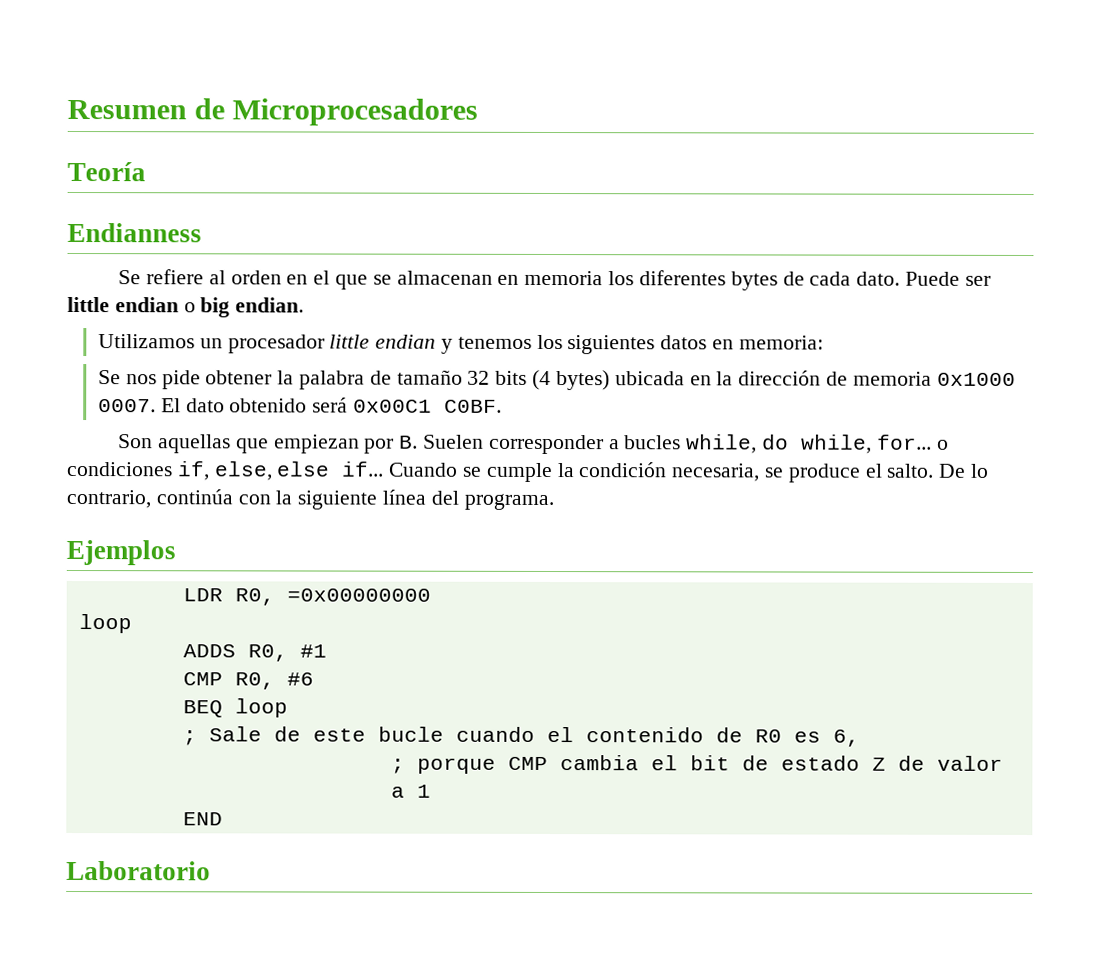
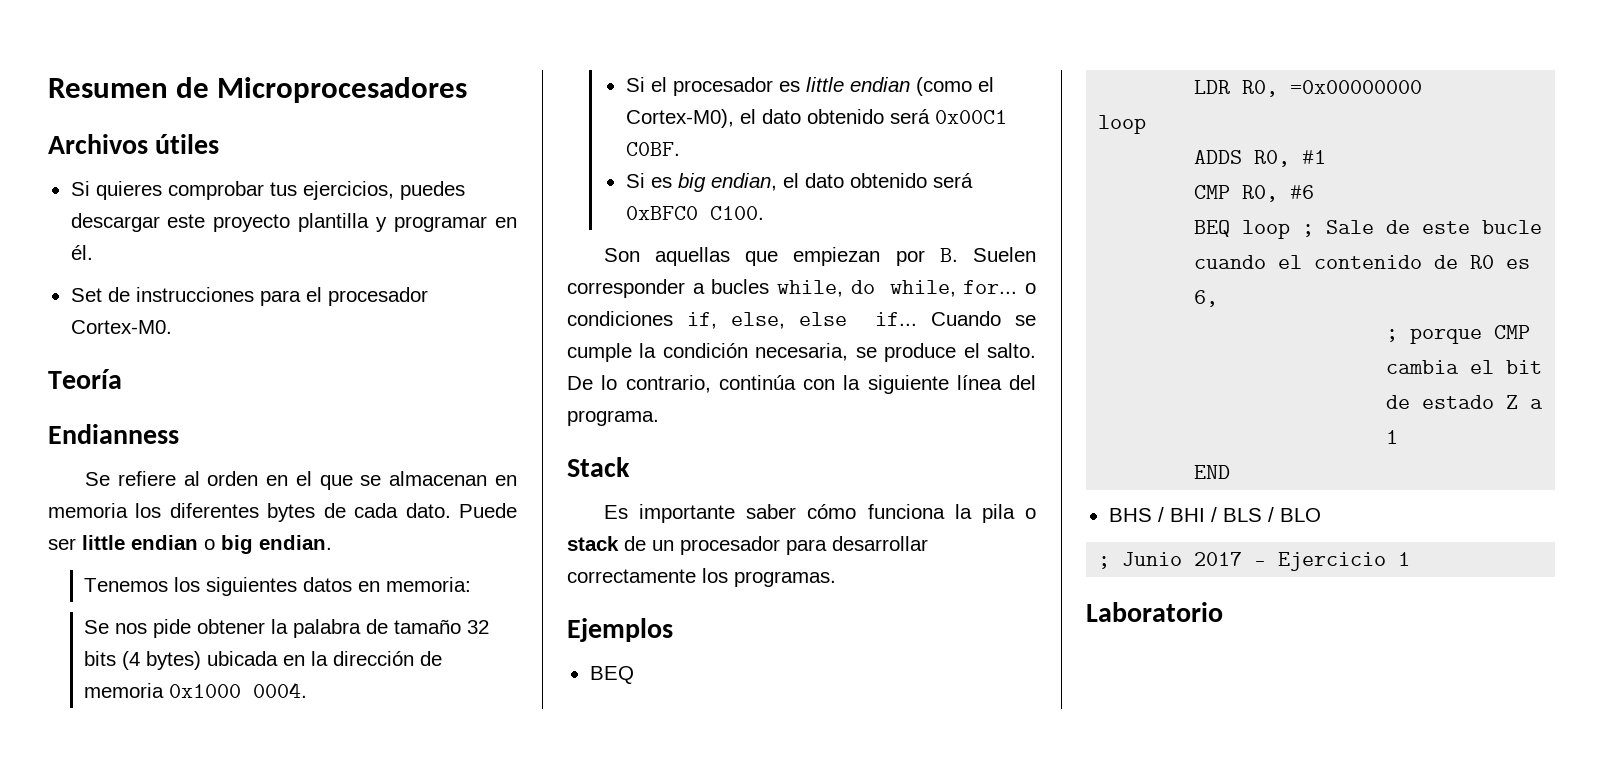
(479, 112) none -> [48,134,220,154] [70,181,465,200] [70,213,517,232] [70,245,93,260] [70,287,428,306] [70,320,172,334] // Archivos útiles // Si quieres comprobar tus ejercicios, puedes descargar este proyecto plantilla y programar en él. // Set de instrucciones para el procesador Cortex-M0.
[98,334,532,354] Utilizamos un procesador little endian y tenemos -> [84,578,169,592] Tenemos
[98,398,181,413] 0007. El -> [253,682,308,698] [625,77,994,96] [625,109,756,128] 0004. // Si el procesador es little endian (como el Cortex-M0), el
(503, 406) none -> [625,173,973,192] [625,206,764,220] // Si es big endian, el dato obtenido será 0xBFC0 C100.
(554, 502) none -> [567,457,630,477] [603,504,1036,523] [567,536,928,555] [567,568,836,587] // Stack // Es importante saber cómo funciona la pila o stack de un procesador para desarrollar correctamente los programas.
(176, 552) none -> [589,666,634,684] // BEQ
(288, 708) // -> (1291, 229) none
[897,755,1003,771] de valor -> (1519, 402) none
(223, 819) none -> [1108,507,1321,522] [1098,552,1411,571] // BHS / BHI / BLS / BLO // ; Junio 2017 - Ejercicio 1

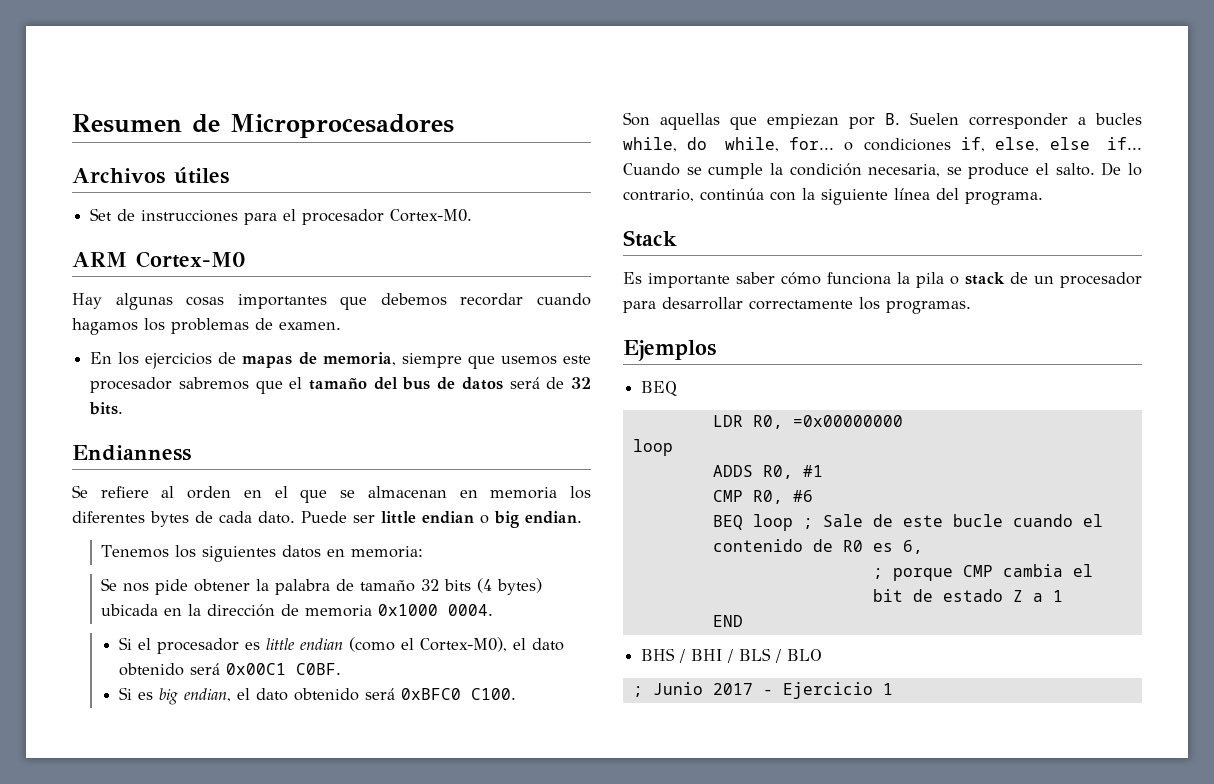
[70,181,465,200] [70,213,517,232] [70,245,93,260] // Si quieres comprobar tus ejercicios, puedes descargar este proyecto plantilla y programar en él. -> (229, 175) none
[48,369,122,389] Teoría -> [72,251,246,268] [72,293,591,310] [72,318,341,335] [90,352,591,369] [90,377,591,394] [89,402,124,415] ARM Cortex-M0 // Hay algunas cosas importantes que debemos recordar cuando hagamos los problemas de examen. // En los ejercicios de mapas de memoria, siempre que usemos este procesador sabremos que el tamaño del bus de datos será de 32 bits.
[1086,602,1223,622] // Laboratorio -> (893, 689) none

